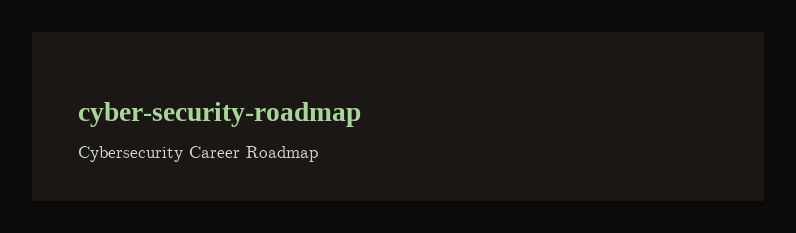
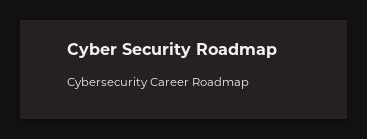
[78,102,361,127] cyber-security-roadmap -> [67,42,277,58] Cyber Security Roadmap

